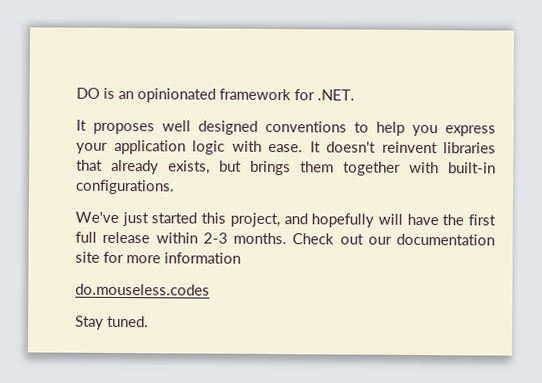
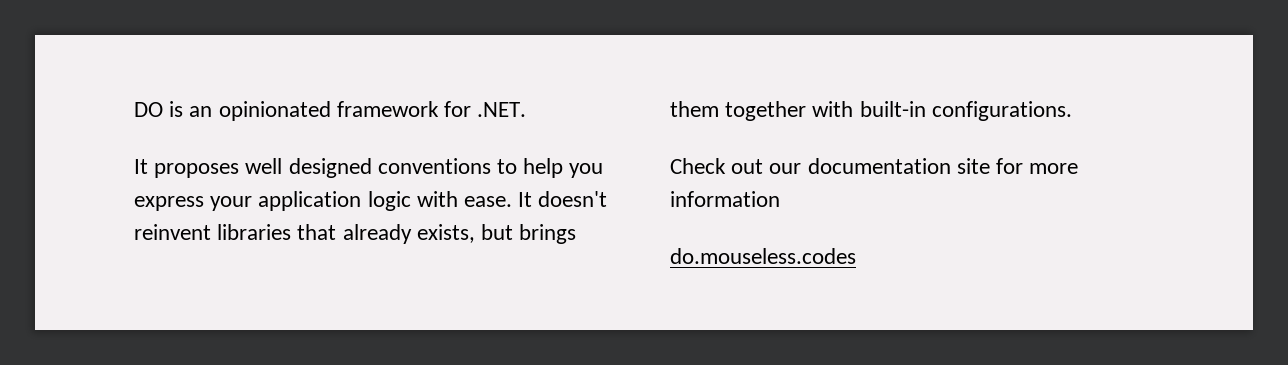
[75,211,496,228] [75,231,287,245] We've just started this project, and hopefully will have the first full release within 2-3 months. -> (1072, 111) none
[75,315,149,330] // Stay tuned. -> (856, 256) none

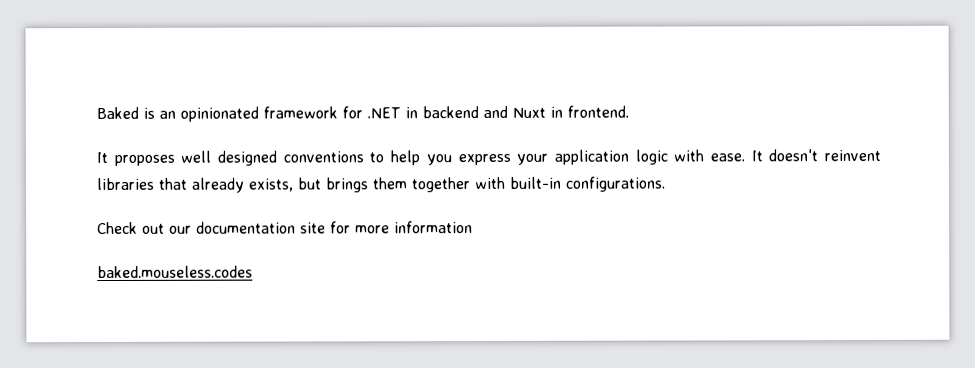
[134,102,163,117] DO -> [96,106,139,120] Baked
[477,102,527,117] .NET. -> [367,105,629,119] .NET in backend and Nuxt in frontend.
[670,248,856,264] do.mouseless.codes -> [97,265,253,279] baked.mouseless.codes

